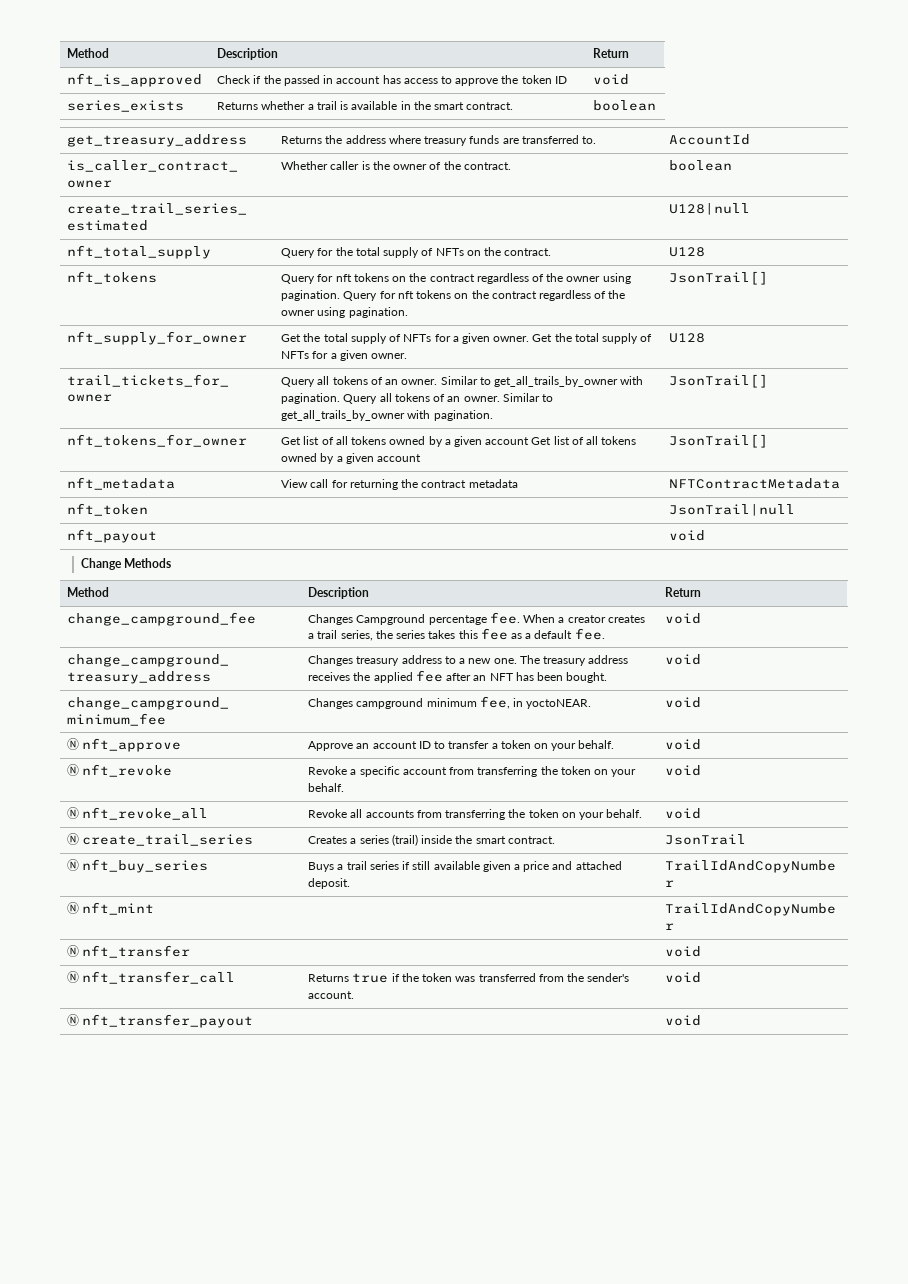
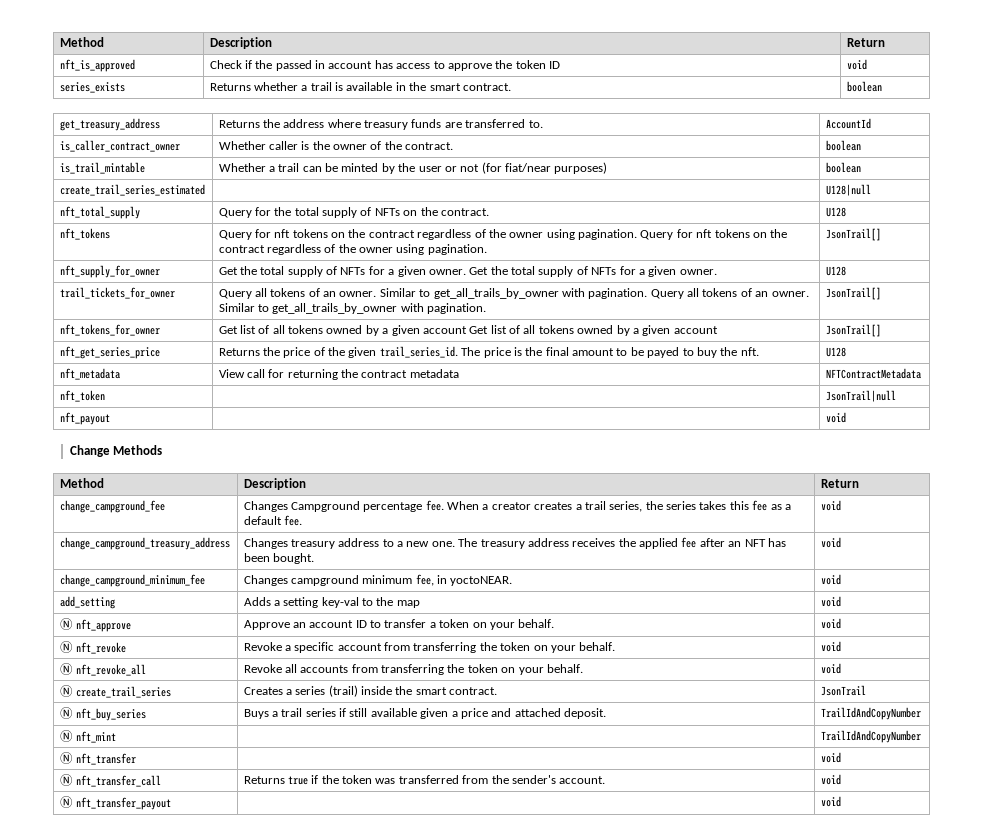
(733, 165) none -> [59,162,145,174] [218,162,608,174] [825,162,861,173] // is_trail_mintable | Whether a trail can be minted by the user or not (for fiat/near purposes) | boolean
(769, 441) none -> [59,346,160,359] [218,346,759,358] [825,347,846,357] // nft_get_series_price | Returns the price of the given trail_series_id. The price is the final amount to be payed to buy the nft. | U128
(702, 702) none -> [59,596,115,609] [243,597,420,608] [820,596,841,607] // add_setting | Adds a setting key-val to the map | void

